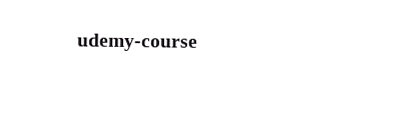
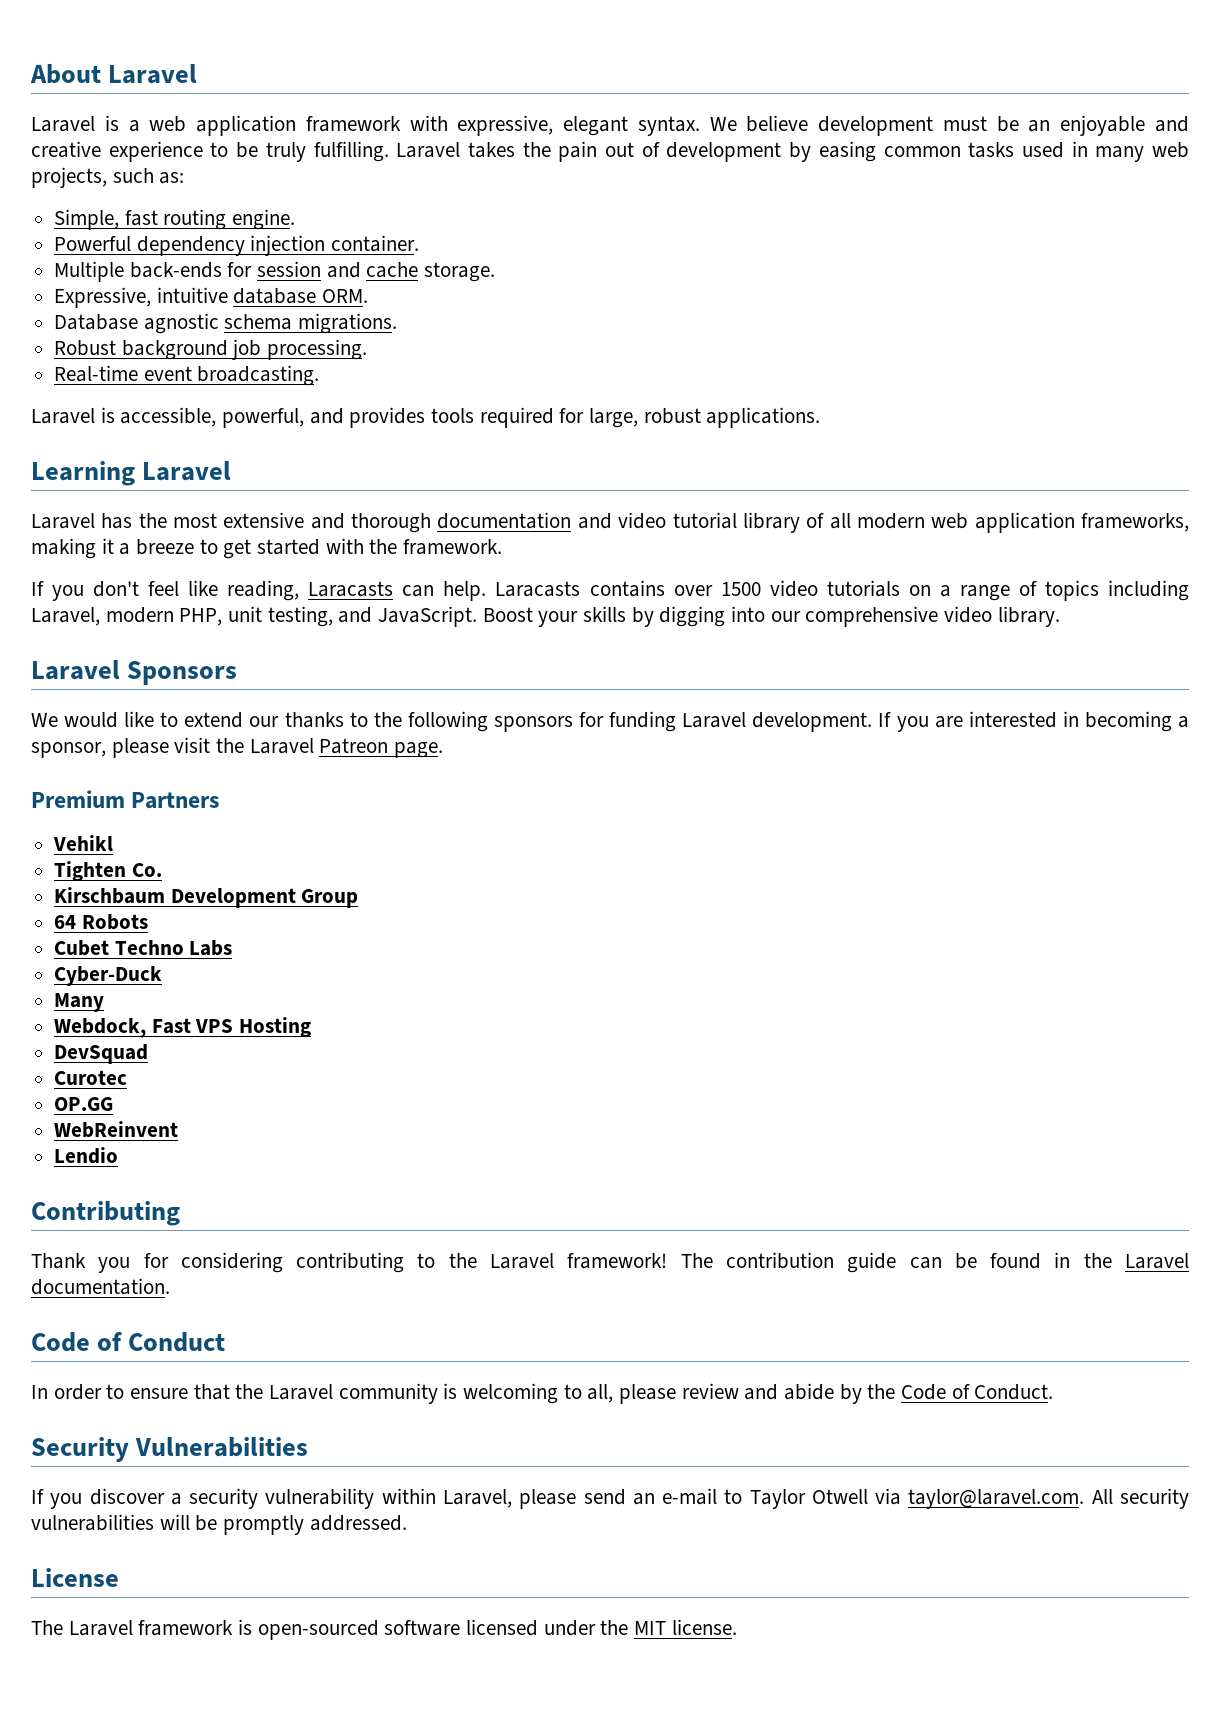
[77,33,198,52] udemy-course -> [30,64,198,84] [31,115,1189,136] [31,141,1190,162] [31,167,185,188] [54,209,296,230] [54,235,420,256] [54,261,496,282] [54,287,369,308] [54,313,398,334] [54,339,368,360] [54,365,320,386] [31,407,821,428] [31,461,232,486] [31,512,1190,533] [31,538,503,559] [31,580,1189,601] [31,606,1060,627] [31,660,238,685] [31,711,1189,732] [31,737,444,758] [31,790,220,809] [53,835,114,851] [54,861,162,881] [54,887,359,908] [54,914,148,930] [54,940,233,956] [54,966,163,986] [54,993,105,1012] [54,1017,312,1038] [54,1044,149,1064] [54,1070,128,1085] [54,1097,114,1111] [54,1121,179,1138] [54,1147,119,1164] [31,1201,180,1226] [31,1252,1189,1273] [31,1278,170,1295] [31,1332,226,1352] [31,1383,1054,1404] [31,1437,309,1462] [31,1488,1190,1509] [31,1514,407,1535] [31,1568,119,1587] [31,1619,737,1640] About Laravel // Laravel is a web application framework with expressive, elegant syntax. We believe development must be an enjoyable and creative experience to be truly fulfilling. Laravel takes the pain out of development by easing common tasks used in many web projects, such as: // Simple, fast routing engine. // Powerful dependency injection container. // Multiple back-ends for session and cache storage. // Expressive, intuitive database ORM. // Database agnostic schema migrations. // Robust background job processing. // Real-time event broadcasting. // Laravel is accessible, powerful, and provides tools required for large, robust applications. // Learning Laravel // Laravel has the most extensive and thorough documentation and video tutorial library of all modern web application frameworks, making it a breeze to get started with the framework. // If you don't feel like reading, Laracasts can help. Laracasts contains over 1500 video tutorials on a range of topics including Laravel, modern PHP, unit testing, and JavaScript. Boost your skills by digging into our comprehensive video library. // Laravel Sponsors // We would like to extend our thanks to the following sponsors for funding Laravel development. If you are interested in becoming a sponsor, please visit the Laravel Patreon page. // Premium Partners // Vehikl // Tighten Co. // Kirschbaum Development Group // 64 Robots // Cubet Techno Labs // Cyber-Duck // Many // Webdock, Fast VPS Hosting // DevSquad // Curotec // OP.GG // WebReinvent // Lendio // Contributing // Thank you for considering contributing to the Laravel framework! The contribution guide can be found in the Laravel documentation. // Code of Conduct // In order to ensure that the Laravel community is welcoming to all, please review and abide by the Code of Conduct. // Security Vulnerabilities // If you discover a security vulnerability within Laravel, please send an e-mail to Taylor Otwell via taylor@laravel.com. All security vulnerabilities will be promptly addressed. // License // The Laravel framework is open-sourced software licensed under the MIT license.

